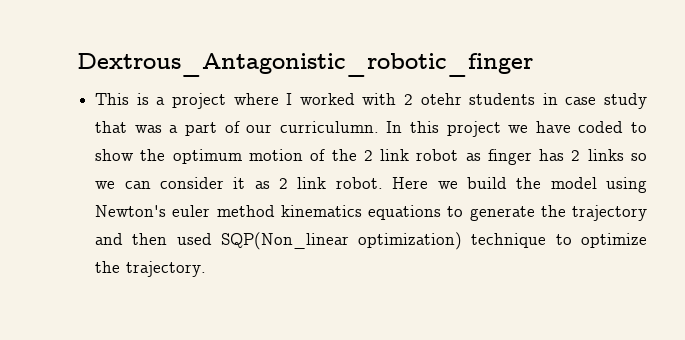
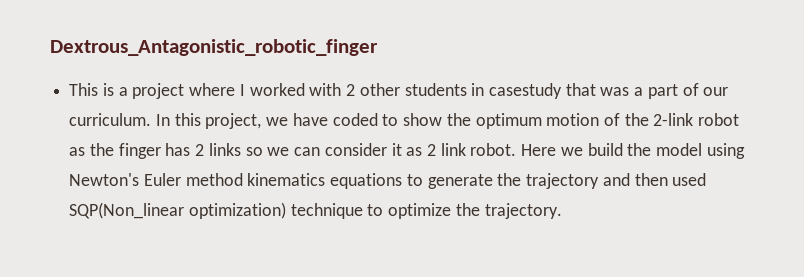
[420,93,462,105] otehr -> [359,83,400,96] other
[565,93,648,109] case study -> [488,83,562,99] casestudy
[279,121,379,133] curriculumn. -> [69,113,152,126] curriculum.
[446,121,501,137] project -> [205,113,262,129] project,
[363,149,410,161] 2 link -> [653,113,694,126] 2-link
(481, 157) none -> [89,143,114,156] the
[172,205,211,217] euler -> [143,173,181,186] Euler

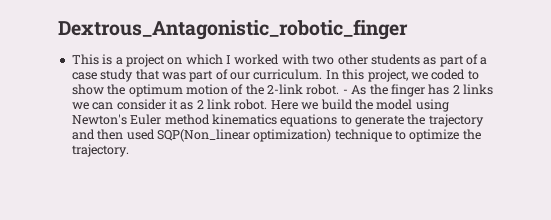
[189,83,236,96] where -> [167,54,223,65] on which
[346,84,356,96] 2 -> [312,55,335,65] two
[471,83,562,99] in casestudy -> [423,54,488,67] [71,69,134,82] as part of a case study
[634,87,644,96] a -> (186, 76) none
[292,113,328,126] have -> (428, 76) none
[698,113,740,126] [69,147,86,156] robot as -> [306,84,367,95] robot. - As
[245,147,263,156] so -> (493, 89) none

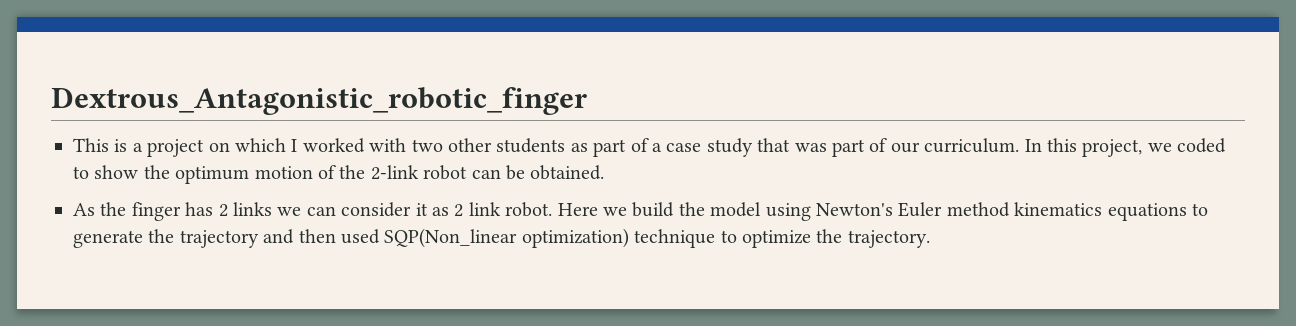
[306,84,348,95] robot. - -> [423,165,605,180] robot can be obtained. //

